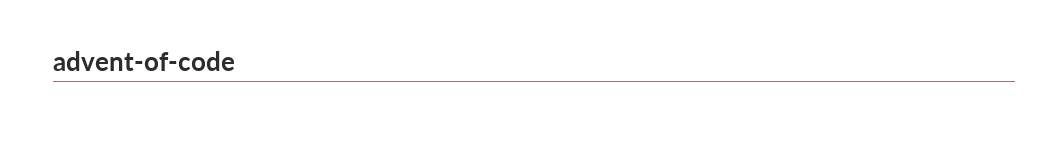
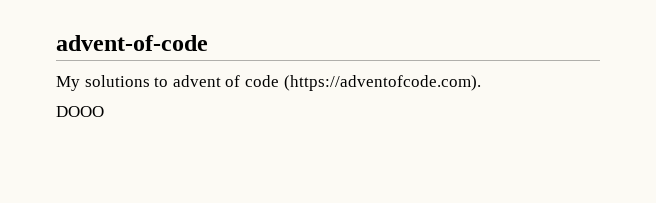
(235, 61) none -> [56,75,481,91] [56,106,104,117] // My solutions to advent of code (https://adventofcode.com). // DOOO

